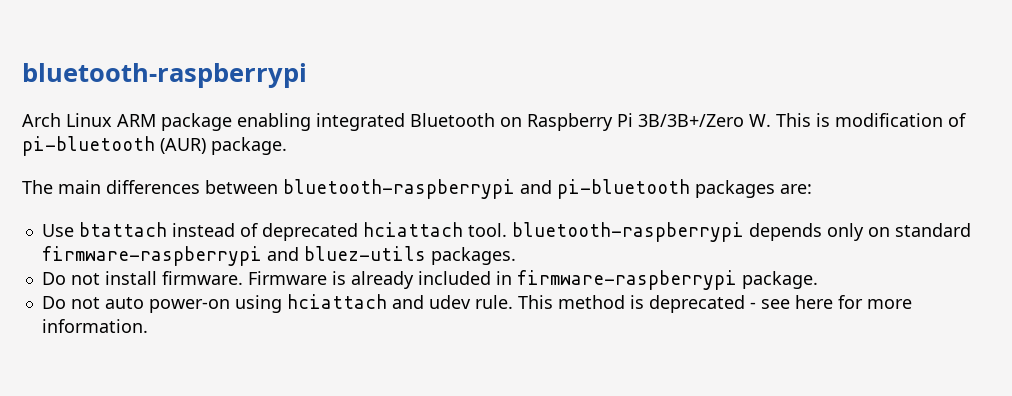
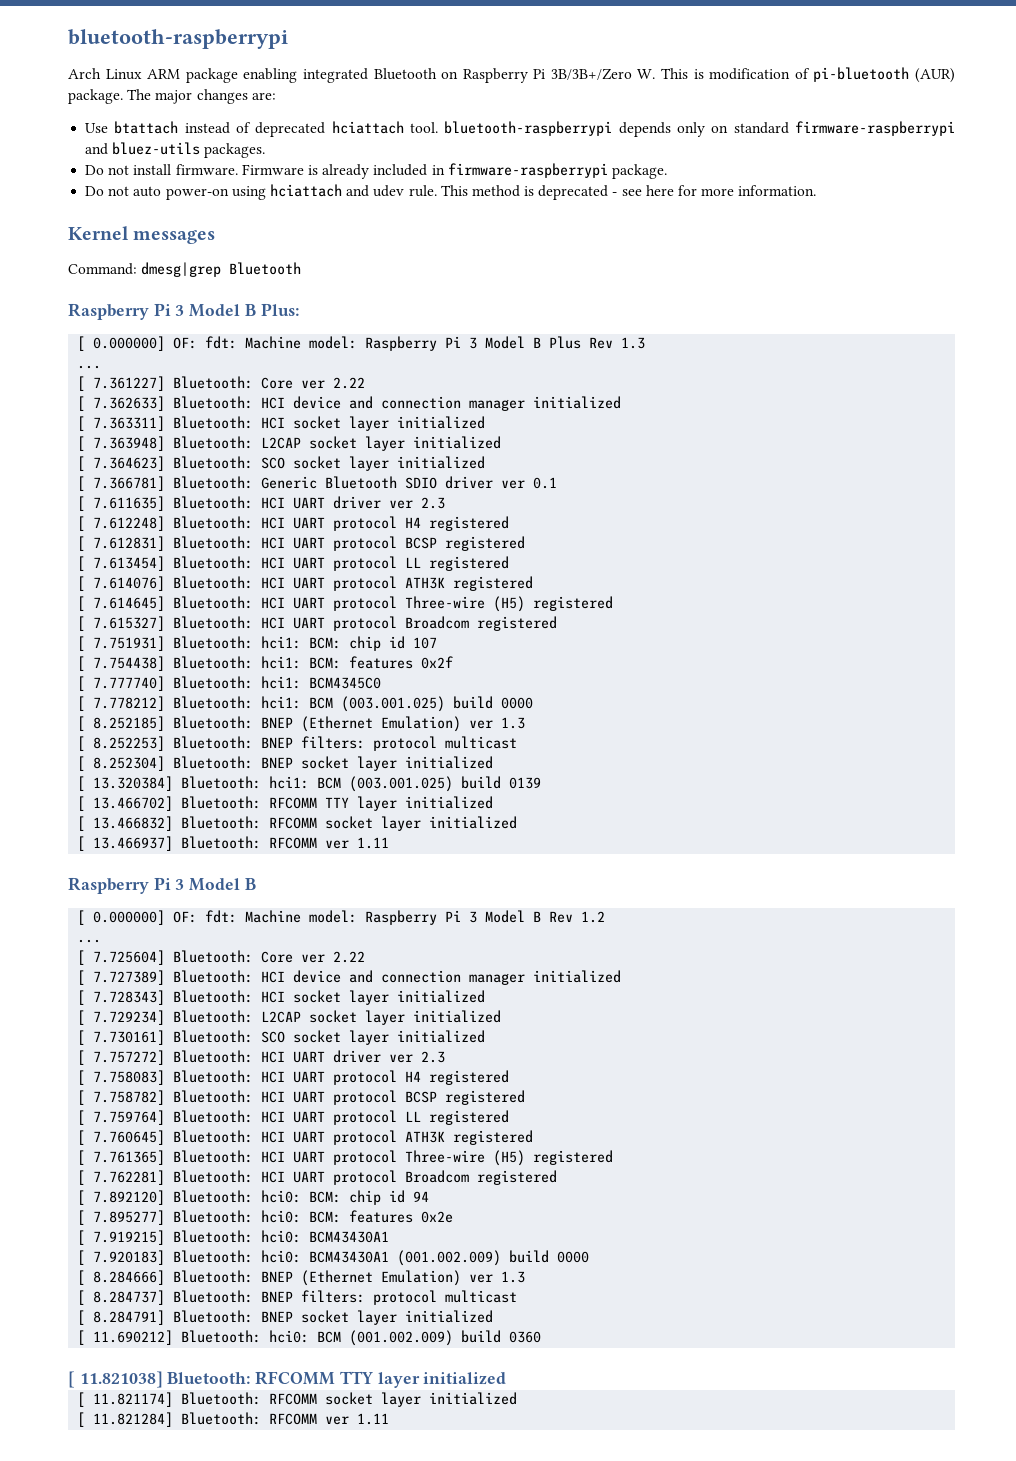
[22,179,775,199] // The main differences between bluetooth-raspberrypi and pi-bluetooth packages -> [127,89,248,104] The major changes
(148, 326) none -> [68,226,216,244] [68,262,302,277] [68,303,299,320] [77,336,646,351] [77,365,102,369] [77,376,366,391] [77,396,622,411] [77,416,486,431] [77,436,502,451] [77,456,486,471] [77,476,558,491] [77,496,446,511] [77,516,510,531] [77,536,526,551] [77,556,510,571] [77,576,534,591] [77,596,614,612] [77,616,558,631] [77,636,438,651] [77,656,454,671] [77,676,382,691] [77,696,534,712] [77,716,526,732] [77,736,518,751] [77,756,494,771] [77,776,542,792] [77,796,494,811] [77,816,518,831] [77,836,390,851] [68,877,256,894] [77,910,606,925] [77,939,102,943] [77,950,366,965] [77,970,622,985] [77,990,486,1005] [77,1010,502,1025] [77,1030,486,1045] [77,1050,446,1065] [77,1070,510,1085] [77,1090,526,1105] [77,1110,510,1125] [77,1130,534,1145] [77,1150,614,1166] [77,1170,558,1185] [77,1190,430,1205] [77,1210,454,1225] [77,1230,390,1245] [77,1250,590,1266] [77,1270,526,1286] [77,1290,518,1305] [77,1310,494,1325] [77,1330,542,1346] [68,1371,507,1388] [77,1392,518,1407] [77,1412,390,1427] // Kernel messages // Command: dmesg|grep Bluetooth // Raspberry Pi 3 Model B Plus: // [ 0.000000] OF: fdt: Machine model: Raspberry Pi 3 Model B Plus Rev 1.3 // ... // [ 7.361227] Bluetooth: Core ver 2.22 // [ 7.362633] Bluetooth: HCI device and connection manager initialized // [ 7.363311] Bluetooth: HCI socket layer initialized // [ 7.363948] Bluetooth: L2CAP socket layer initialized // [ 7.364623] Bluetooth: SCO socket layer initialized // [ 7.366781] Bluetooth: Generic Bluetooth SDIO driver ver 0.1 // [ 7.611635] Bluetooth: HCI UART driver ver 2.3 // [ 7.612248] Bluetooth: HCI UART protocol H4 registered // [ 7.612831] Bluetooth: HCI UART protocol BCSP registered // [ 7.613454] Bluetooth: HCI UART protocol LL registered // [ 7.614076] Bluetooth: HCI UART protocol ATH3K registered // [ 7.614645] Bluetooth: HCI UART protocol Three-wire (H5) registered // [ 7.615327] Bluetooth: HCI UART protocol Broadcom registered // [ 7.751931] Bluetooth: hci1: BCM: chip id 107 // [ 7.754438] Bluetooth: hci1: BCM: features 0x2f // [ 7.777740] Bluetooth: hci1: BCM4345C0 // [ 7.778212] Bluetooth: hci1: BCM (003.001.025) build 0000 // [ 8.252185] Bluetooth: BNEP (Ethernet Emulation) ver 1.3 // [ 8.252253] Bluetooth: BNEP filters: protocol multicast // [ 8.252304] Bluetooth: BNEP socket layer initialized // [ 13.320384] Bluetooth: hci1: BCM (003.001.025) build 0139 // [ 13.466702] Bluetooth: RFCOMM TTY layer initialized // [ 13.466832] Bluetooth: RFCOMM socket layer initialized // [ 13.466937] Bluetooth: RFCOMM ver 1.11 // Raspberry Pi 3 Model B // [ 0.000000] OF: fdt: Machine model: Raspberry Pi 3 Model B Rev 1.2 // ... // [ 7.725604] Bluetooth: Core ver 2.22 // [ 7.727389] Bluetooth: HCI device and connection manager initialized // [ 7.728343] Bluetooth: HCI socket layer initialized // [ 7.729234] Bluetooth: L2CAP socket layer initialized // [ 7.730161] Bluetooth: SCO socket layer initialized // [ 7.757272] Bluetooth: HCI UART driver ver 2.3 // [ 7.758083] Bluetooth: HCI UART protocol H4 registered // [ 7.758782] Bluetooth: HCI UART protocol BCSP registered // [ 7.759764] Bluetooth: HCI UART protocol LL registered // [ 7.760645] Bluetooth: HCI UART protocol ATH3K registered // [ 7.761365] Bluetooth: HCI UART protocol Three-wire (H5) registered // [ 7.762281] Bluetooth: HCI UART protocol Broadcom registered // [ 7.892120] Bluetooth: hci0: BCM: chip id 94 // [ 7.895277] Bluetooth: hci0: BCM: features 0x2e // [ 7.919215] Bluetooth: hci0: BCM43430A1 // [ 7.920183] Bluetooth: hci0: BCM43430A1 (001.002.009) build 0000 // [ 8.284666] Bluetooth: BNEP (Ethernet Emulation) ver 1.3 // [ 8.284737] Bluetooth: BNEP filters: protocol multicast // [ 8.284791] Bluetooth: BNEP socket layer initialized // [ 11.690212] Bluetooth: hci0: BCM (001.002.009) build 0360 // [ 11.821038] Bluetooth: RFCOMM TTY layer initialized // [ 11.821174] Bluetooth: RFCOMM socket layer initialized // [ 11.821284] Bluetooth: RFCOMM ver 1.11

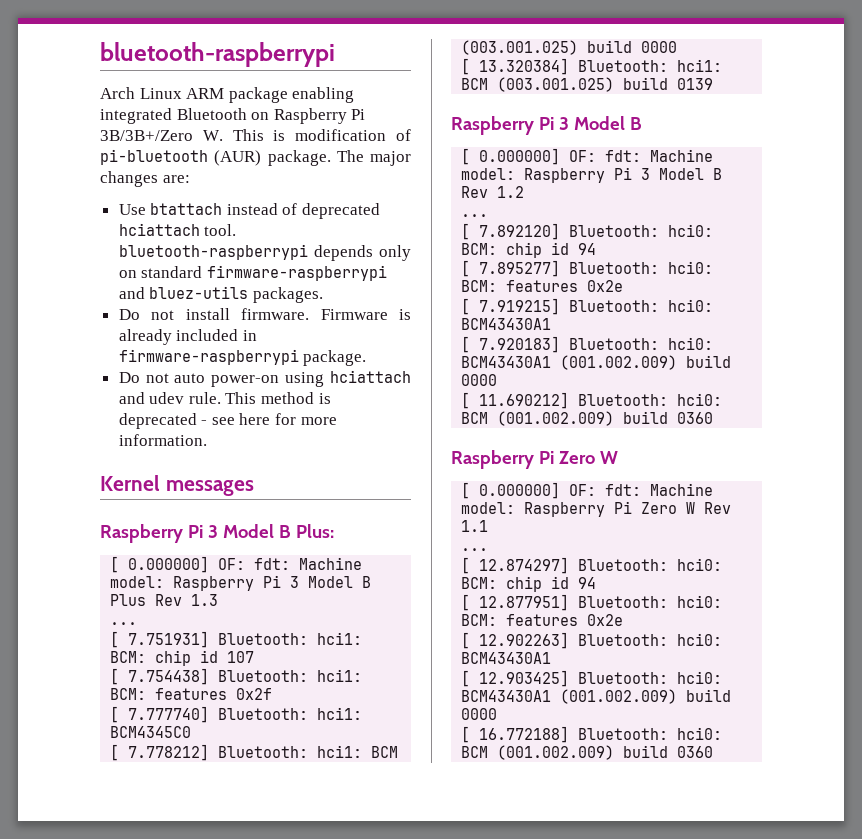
[68,262,302,277] // Command: dmesg|grep Bluetooth -> (254, 488) none
[77,376,366,391] [77,396,622,411] [77,416,486,431] [77,436,502,451] [77,456,486,471] [77,476,558,491] [77,496,446,511] [77,516,510,531] [77,536,526,551] [77,556,510,571] [77,576,534,591] [77,596,614,612] [77,616,558,631] // [ 7.361227] Bluetooth: Core ver 2.22 // [ 7.362633] Bluetooth: HCI device and connection manager initialized // [ 7.363311] Bluetooth: HCI socket layer initialized // [ 7.363948] Bluetooth: L2CAP socket layer initialized // [ 7.364623] Bluetooth: SCO socket layer initialized // [ 7.366781] Bluetooth: Generic Bluetooth SDIO driver ver 0.1 // [ 7.611635] Bluetooth: HCI UART driver ver 2.3 // [ 7.612248] Bluetooth: HCI UART protocol H4 registered // [ 7.612831] Bluetooth: HCI UART protocol BCSP registered // [ 7.613454] Bluetooth: HCI UART protocol LL registered // [ 7.614076] Bluetooth: HCI UART protocol ATH3K registered // [ 7.614645] Bluetooth: HCI UART protocol Three-wire (H5) registered // [ 7.615327] Bluetooth: HCI UART protocol Broadcom registered -> (138, 623) none
[77,716,526,732] [77,736,518,751] [77,756,494,771] // [ 8.252185] Bluetooth: BNEP (Ethernet Emulation) ver 1.3 // [ 8.252253] Bluetooth: BNEP filters: protocol multicast // [ 8.252304] Bluetooth: BNEP socket layer initialized -> (678, 47) none
[77,796,494,811] [77,816,518,831] [77,836,390,851] // [ 13.466702] Bluetooth: RFCOMM TTY layer initialized // [ 13.466832] Bluetooth: RFCOMM socket layer initialized // [ 13.466937] Bluetooth: RFCOMM ver 1.11 -> (714, 84) none
[77,950,366,965] [77,970,622,985] [77,990,486,1005] [77,1010,502,1025] [77,1030,486,1045] [77,1050,446,1065] [77,1070,510,1085] [77,1090,526,1105] [77,1110,510,1125] [77,1130,534,1145] [77,1150,614,1166] [77,1170,558,1185] // [ 7.725604] Bluetooth: Core ver 2.22 // [ 7.727389] Bluetooth: HCI device and connection manager initialized // [ 7.728343] Bluetooth: HCI socket layer initialized // [ 7.729234] Bluetooth: L2CAP socket layer initialized // [ 7.730161] Bluetooth: SCO socket layer initialized // [ 7.757272] Bluetooth: HCI UART driver ver 2.3 // [ 7.758083] Bluetooth: HCI UART protocol H4 registered // [ 7.758782] Bluetooth: HCI UART protocol BCSP registered // [ 7.759764] Bluetooth: HCI UART protocol LL registered // [ 7.760645] Bluetooth: HCI UART protocol ATH3K registered // [ 7.761365] Bluetooth: HCI UART protocol Three-wire (H5) registered // [ 7.762281] Bluetooth: HCI UART protocol Broadcom registered -> (489, 215) none
[77,1270,526,1286] [77,1290,518,1305] [77,1310,494,1325] // [ 8.284666] Bluetooth: BNEP (Ethernet Emulation) ver 1.3 // [ 8.284737] Bluetooth: BNEP filters: protocol multicast // [ 8.284791] Bluetooth: BNEP socket layer initialized -> (498, 380) none
[68,1371,507,1388] [77,1392,518,1407] [77,1412,390,1427] [ 11.821038] Bluetooth: RFCOMM TTY layer initialized // [ 11.821174] Bluetooth: RFCOMM socket layer initialized // [ 11.821284] Bluetooth: RFCOMM ver 1.11 -> [451,450,618,469] [461,482,714,499] [461,501,732,517] [461,520,489,532] [461,548,489,551] [461,557,723,574] [461,576,597,592] [461,594,723,611] [461,614,624,626] [461,632,723,649] [461,652,552,664] [461,670,723,687] [461,689,732,704] [461,708,498,720] [461,726,723,743] [461,745,714,760] Raspberry Pi Zero W // [ 0.000000] OF: fdt: Machine model: Raspberry Pi Zero W Rev 1.1 // ... // [ 12.874297] Bluetooth: hci0: BCM: chip id 94 // [ 12.877951] Bluetooth: hci0: BCM: features 0x2e // [ 12.902263] Bluetooth: hci0: BCM43430A1 // [ 12.903425] Bluetooth: hci0: BCM43430A1 (001.002.009) build 0000 // [ 16.772188] Bluetooth: hci0: BCM (001.002.009) build 0360

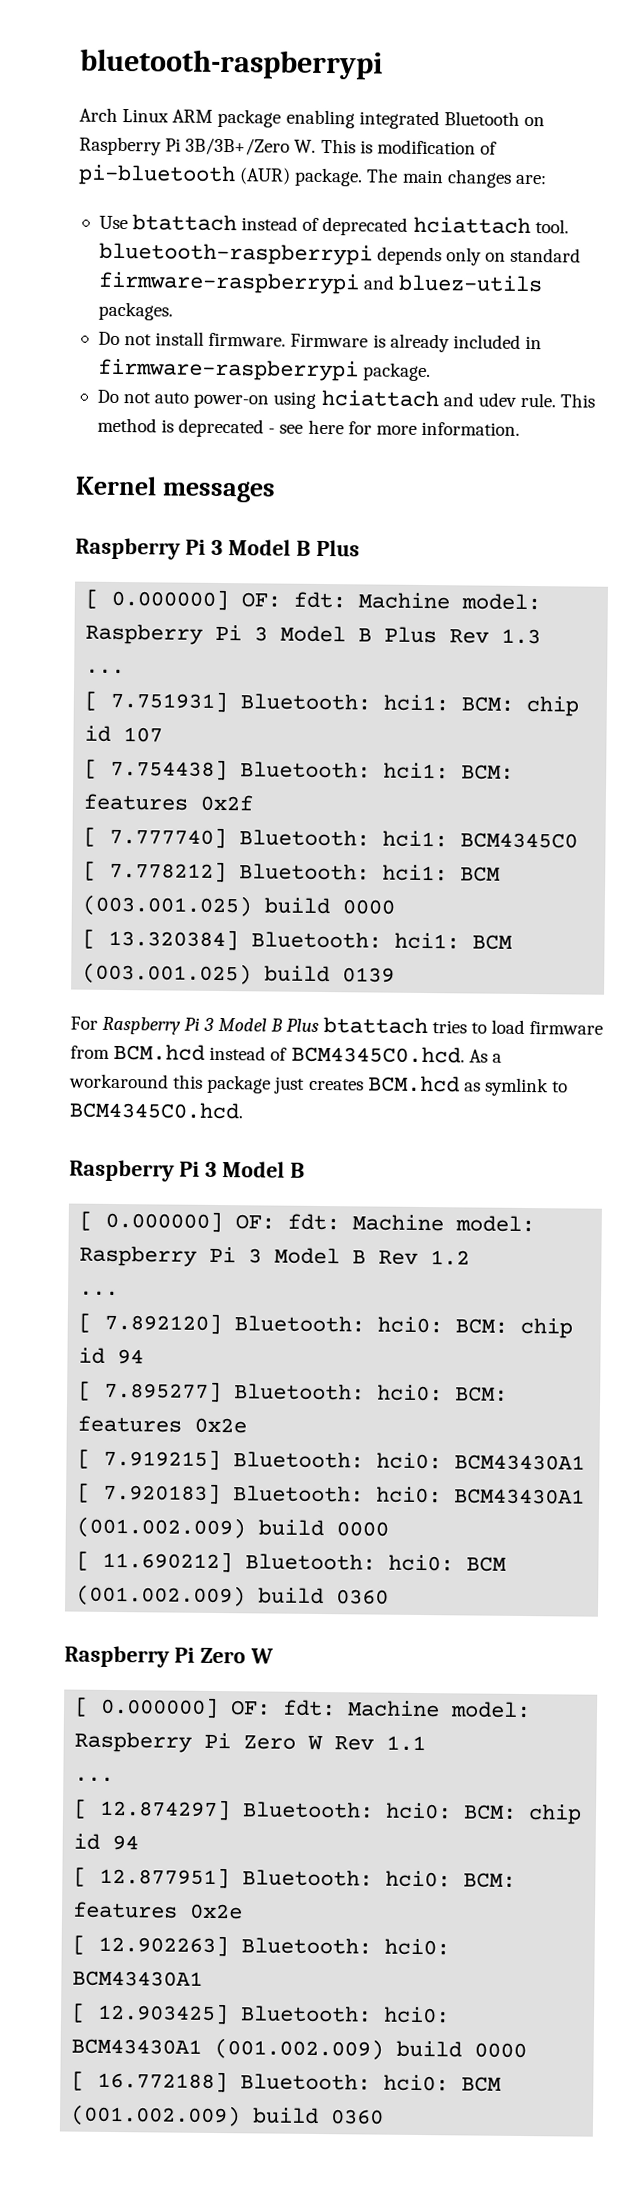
[370,151,411,166] major -> [401,169,444,184] main
[295,524,334,538] Plus: -> [315,539,360,557] Plus
(714, 84) none -> [70,1016,604,1035] [70,1043,502,1064] [69,1073,569,1097] [69,1101,243,1120] // For Raspberry Pi 3 Model B Plus btattach tries to load firmware from BCM.hcd instead of BCM4345C0.hcd. As a workaround this package just creates BCM.hcd as symlink to BCM4345C0.hcd.

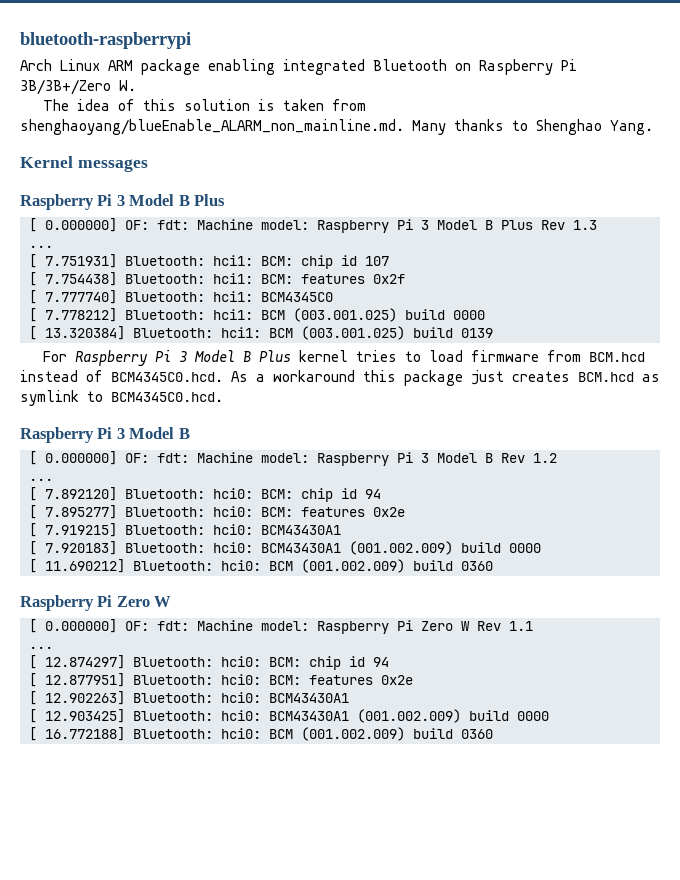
[320,138,497,155] [78,164,547,188] [98,214,569,236] [98,242,582,266] [97,271,544,295] [97,301,173,321] [97,331,542,353] [97,358,432,382] [96,389,596,409] [96,417,520,438] This is modification of pi-bluetooth (AUR) package. The main changes are: // Use btattach instead of deprecated hciattach tool. bluetooth-raspberrypi depends only on standard firmware-raspberrypi and bluez-utils packages. // Do not install firmware. Firmware is already included in firmware-raspberrypi package. // Do not auto power-on using hciattach and udev rule. This method is deprecated - see here for more information. -> [43,99,367,111] [20,119,653,135] // The idea of this solution is taken from shenghaoyang/blueEnable_ALARM_non_mainline.md. Many thanks to Shenghao Yang.
[322,1017,428,1035] btattach -> [299,350,349,362] kernel

